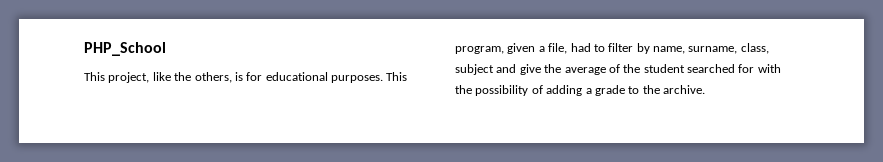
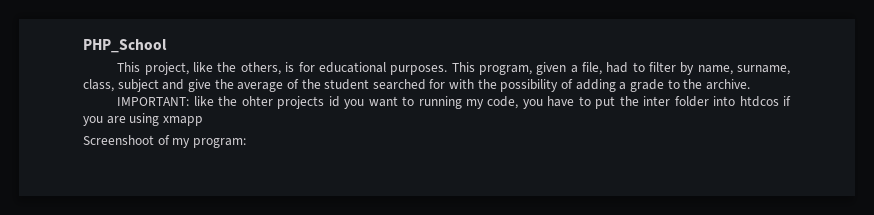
(705, 89) none -> [117,96,791,109] [83,113,203,126] [83,135,246,148] // IMPORTANT: like the ohter projects id you want to running my code, you have to put the inter folder into htdcos if you are using xmapp // Screenshoot of my program:

